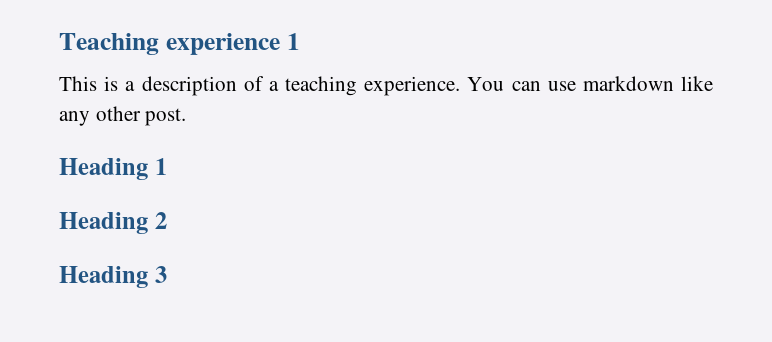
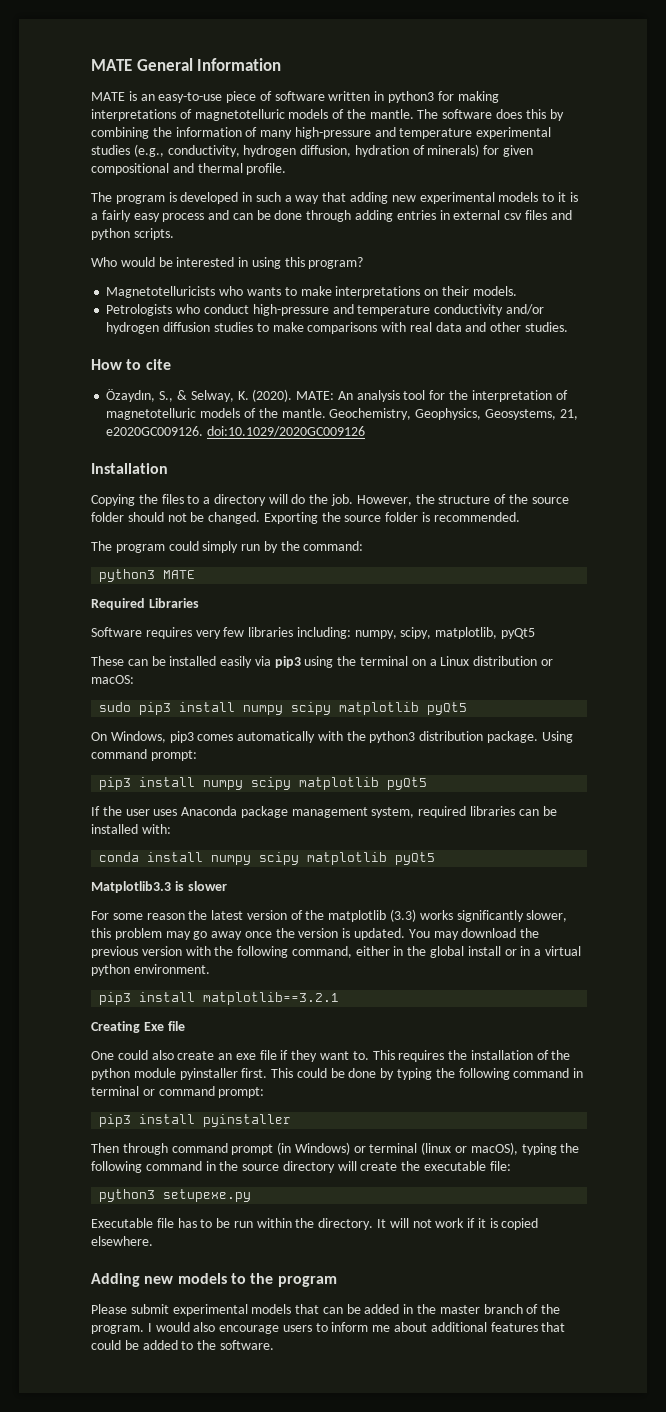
[59,33,300,55] [59,76,713,96] [59,106,187,126] [59,158,167,180] [59,212,167,234] [59,266,167,288] Teaching experience 1 // This is a description of a teaching experience. You can use markdown like any other post. // Heading 1 // Heading 2 // Heading 3 -> [91,58,282,71] [91,91,499,103] [91,109,564,121] [91,127,552,139] [91,144,534,157] [91,163,287,175] [91,192,578,204] [91,210,572,222] [91,228,174,240] [91,257,364,269] [106,286,517,298] [106,304,544,316] [106,322,568,334] [91,359,171,370] [106,389,568,402] [106,408,578,420] [106,426,366,437] [91,463,168,474] [91,494,569,506] [91,512,520,524] [91,541,364,553] [99,569,196,582] [91,598,199,610] [91,627,536,639] [91,656,553,668] [91,675,134,684] [99,702,468,715] [91,731,573,743] [91,749,197,761] [99,777,428,790] [91,806,557,818] [91,824,171,834] [99,852,436,865] [91,881,227,893] [91,909,568,922] [91,928,540,940] [91,946,581,958] [91,964,210,976] [99,992,340,1005] [91,1021,185,1033] [91,1050,571,1062] [91,1068,584,1080] [91,1086,265,1098] [99,1114,292,1127] [91,1142,580,1155] [91,1161,511,1173] [99,1189,252,1202] [91,1218,539,1230] [91,1236,153,1246] [91,1273,337,1287] [91,1304,561,1316] [91,1322,566,1334] [91,1340,274,1350] MATE General Information // MATE is an easy-to-use piece of software written in python3 for making interpretations of magnetotelluric models of the mantle. The software does this by combining the information of many high-pressure and temperature experimental studies (e.g., conductivity, hydrogen diffusion, hydration of minerals) for given compositional and thermal profile. // The program is developed in such a way that adding new experimental models to it is a fairly easy process and can be done through adding entries in external csv files and python scripts. // Who would be interested in using this program? // Magnetotelluricists who wants to make interpretations on their models. // Petrologists who conduct high-pressure and temperature conductivity and/or hydrogen diffusion studies to make comparisons with real data and other studies. // How to cite // Özaydın, S., & Selway, K. (2020). MATE: An analysis tool for the interpretation of magnetotelluric models of the mantle. Geochemistry, Geophysics, Geosystems, 21, e2020GC009126. doi:10.1029/2020GC009126 // Installation // Copying the files to a directory will do the job. However, the structure of the source folder should not be changed. Exporting the source folder is recommended. // The program could simply run by the command: // python3 MATE // Required Libraries // Software requires very few libraries including: numpy, scipy, matplotlib, pyQt5 // These can be installed easily via pip3 using the terminal on a Linux distribution or macOS: // sudo pip3 install numpy scipy matplotlib pyQt5 // On Windows, pip3 comes automatically with the python3 distribution package. Using command prompt: // pip3 install numpy scipy matplotlib pyQt5 // If the user uses Anaconda package management system, required libraries can be installed with: // conda install numpy scipy matplotlib pyQt5 // Matplotlib3.3 is slower // For some reason the latest version of the matplotlib (3.3) works significantly slower, this problem may go away once the version is updated. You may download the previous version with the following command, either in the global install or in a virtual python environment. // pip3 install matplotlib==3.2.1 // Creating Exe file // One could also create an exe file if they want to. This requires the installation of the python module pyinstaller first. This could be done by typing the following command in terminal or command prompt: // pip3 install pyinstaller // Then through command prompt (in Windows) or terminal (linux or macOS), typing the following command in the source directory will create the executable file: // python3 setupexe.py // Executable file has to be run within the directory. It will not work if it is copied elsewhere. // Adding new models to the program // Please submit experimental models that can be added in the master branch of the program. I would also encourage users to inform me about additional features that could be added to the software.

